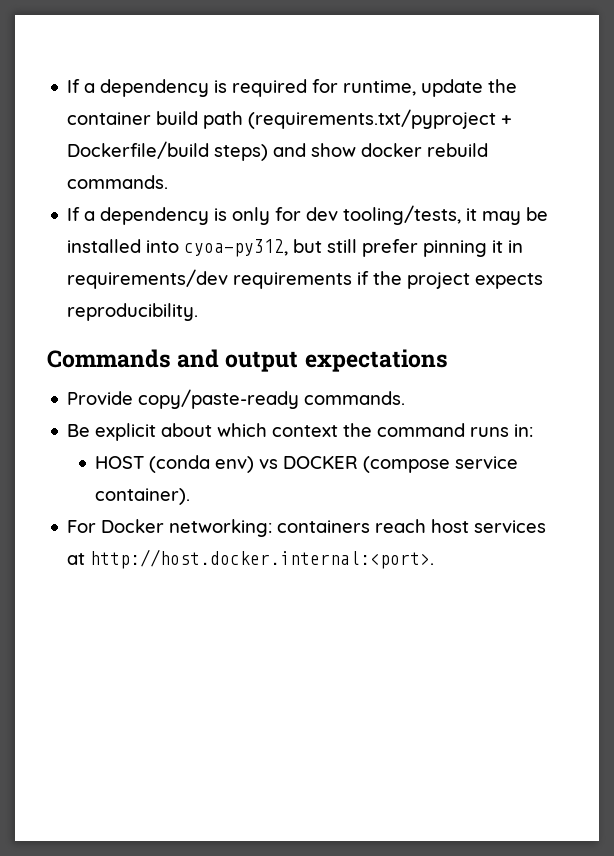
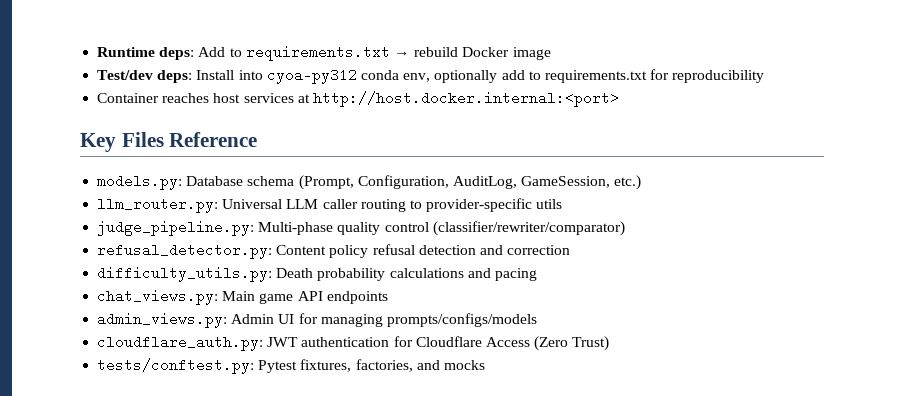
[67,79,518,97] [67,109,513,129] [67,141,489,161] [67,175,169,189] [67,205,549,225] [67,239,524,257] [67,269,544,289] [67,303,199,321] [47,349,448,372] [67,389,406,409] [67,423,534,441] [95,455,519,473] [95,488,191,505] [67,519,547,537] [67,549,435,569] If a dependency is required for runtime, update the container build path (requirements.txt/pyproject + Dockerfile/build steps) and show docker rebuild commands. // If a dependency is only for dev tooling/tests, it may be installed into cyoa-py312, but still prefer pinning it in requirements/dev requirements if the project expects reproducibility. // Commands and output expectations // Provide copy/paste-ready commands. // Be explicit about which context the command runs in: // HOST (conda env) vs DOCKER (compose service container). // For Docker networking: containers reach host services at http://host.docker.internal:<port>. -> [97,45,551,61] [97,68,765,84] [97,91,619,107] [80,132,258,152] [97,174,642,190] [97,197,563,213] [97,220,625,236] [97,243,571,259] [97,266,537,282] [97,289,388,305] [97,312,537,328] [97,335,610,351] [97,358,485,374] Runtime deps: Add to requirements.txt → rebuild Docker image // Test/dev deps: Install into cyoa-py312 conda env, optionally add to requirements.txt for reproducibility // Container reaches host services at http://host.docker.internal:<port> // Key Files Reference // models.py: Database schema (Prompt, Configuration, AuditLog, GameSession, etc.) // llm_router.py: Universal LLM caller routing to provider-specific utils // judge_pipeline.py: Multi-phase quality control (classifier/rewriter/comparator) // refusal_detector.py: Content policy refusal detection and correction // difficulty_utils.py: Death probability calculations and pacing // chat_views.py: Main game API endpoints // admin_views.py: Admin UI for managing prompts/configs/models // cloudflare_auth.py: JWT authentication for Cloudflare Access (Zero Trust) // tests/conftest.py: Pytest fixtures, factories, and mocks

